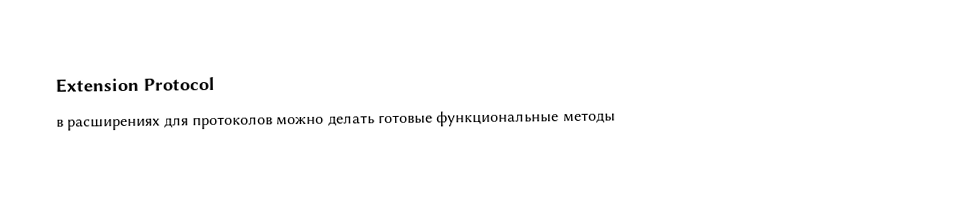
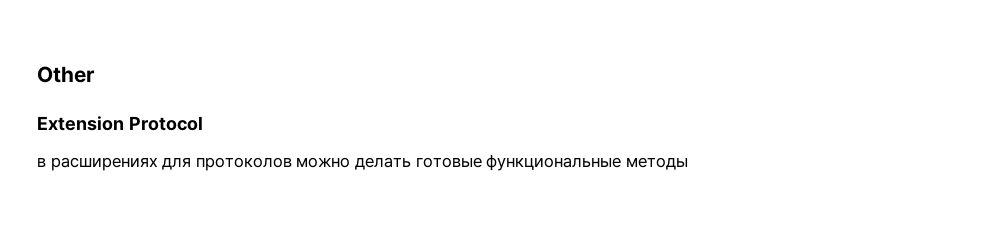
(55, 85) none -> [37,66,95,83] Other //

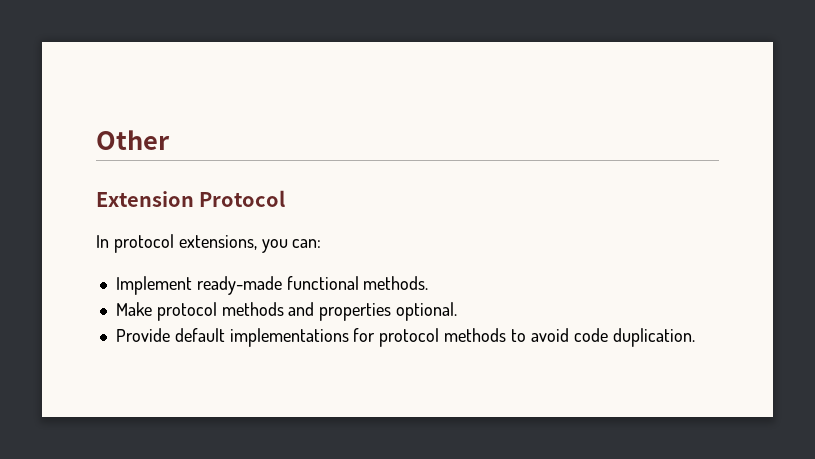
[37,154,688,171] в расширениях для протоколов можно делать готовые функциональные методы -> [96,234,322,253] [115,276,429,295] [115,302,458,321] [115,328,695,347] In protocol extensions, you can: // Implement ready-made functional methods. // Make protocol methods and properties optional. // Provide default implementations for protocol methods to avoid code duplication.

